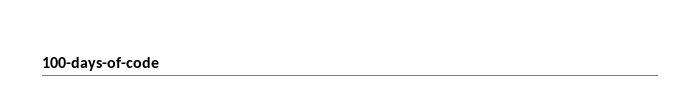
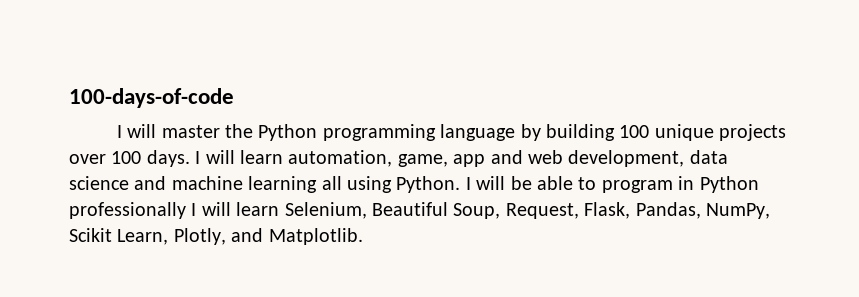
(159, 64) none -> [116,124,787,141] [69,150,728,167] [69,176,759,193] [69,202,770,219] [69,228,363,245] // I will master the Python programming language by building 100 unique projects over 100 days. I will learn automation, game, app and web development, data science and machine learning all using Python. I will be able to program in Python professionally I will learn Selenium, Beautiful Soup, Request, Flask, Pandas, NumPy, Scikit Learn, Plotly, and Matplotlib.

